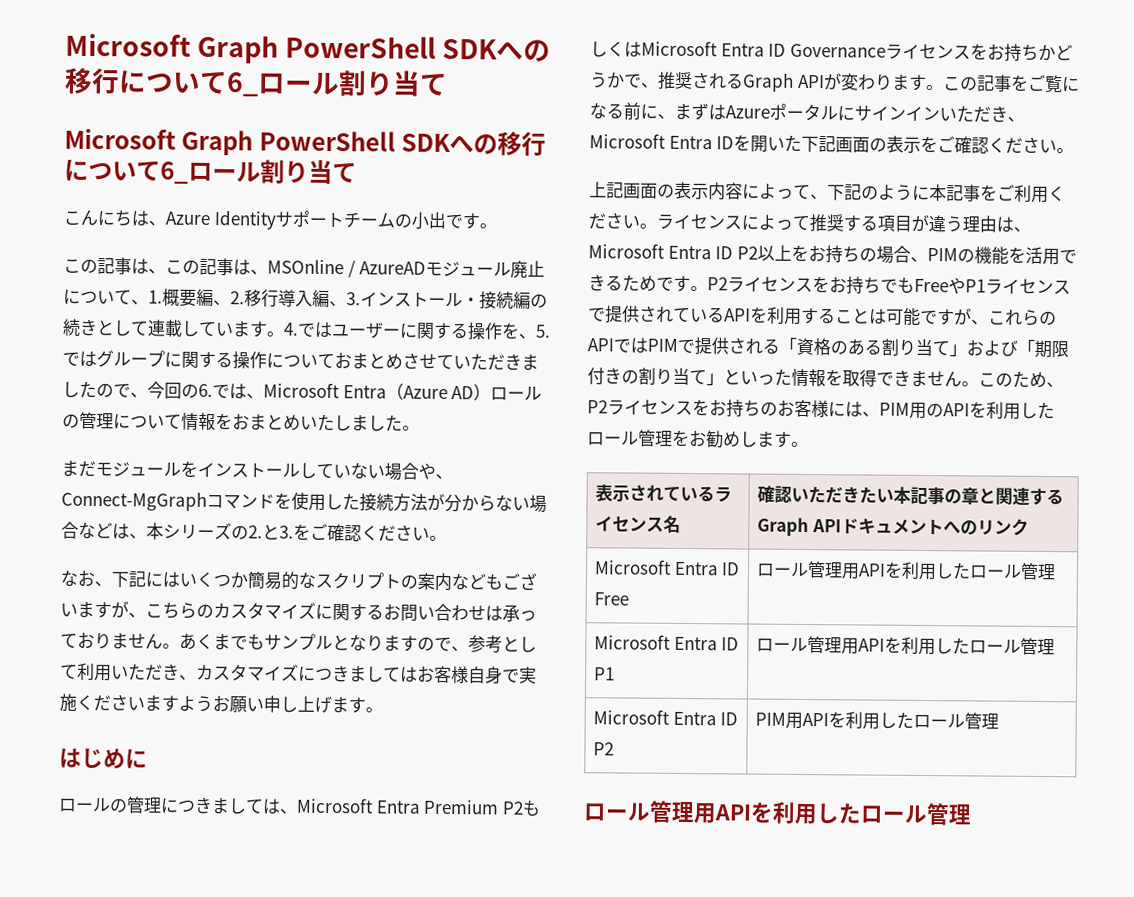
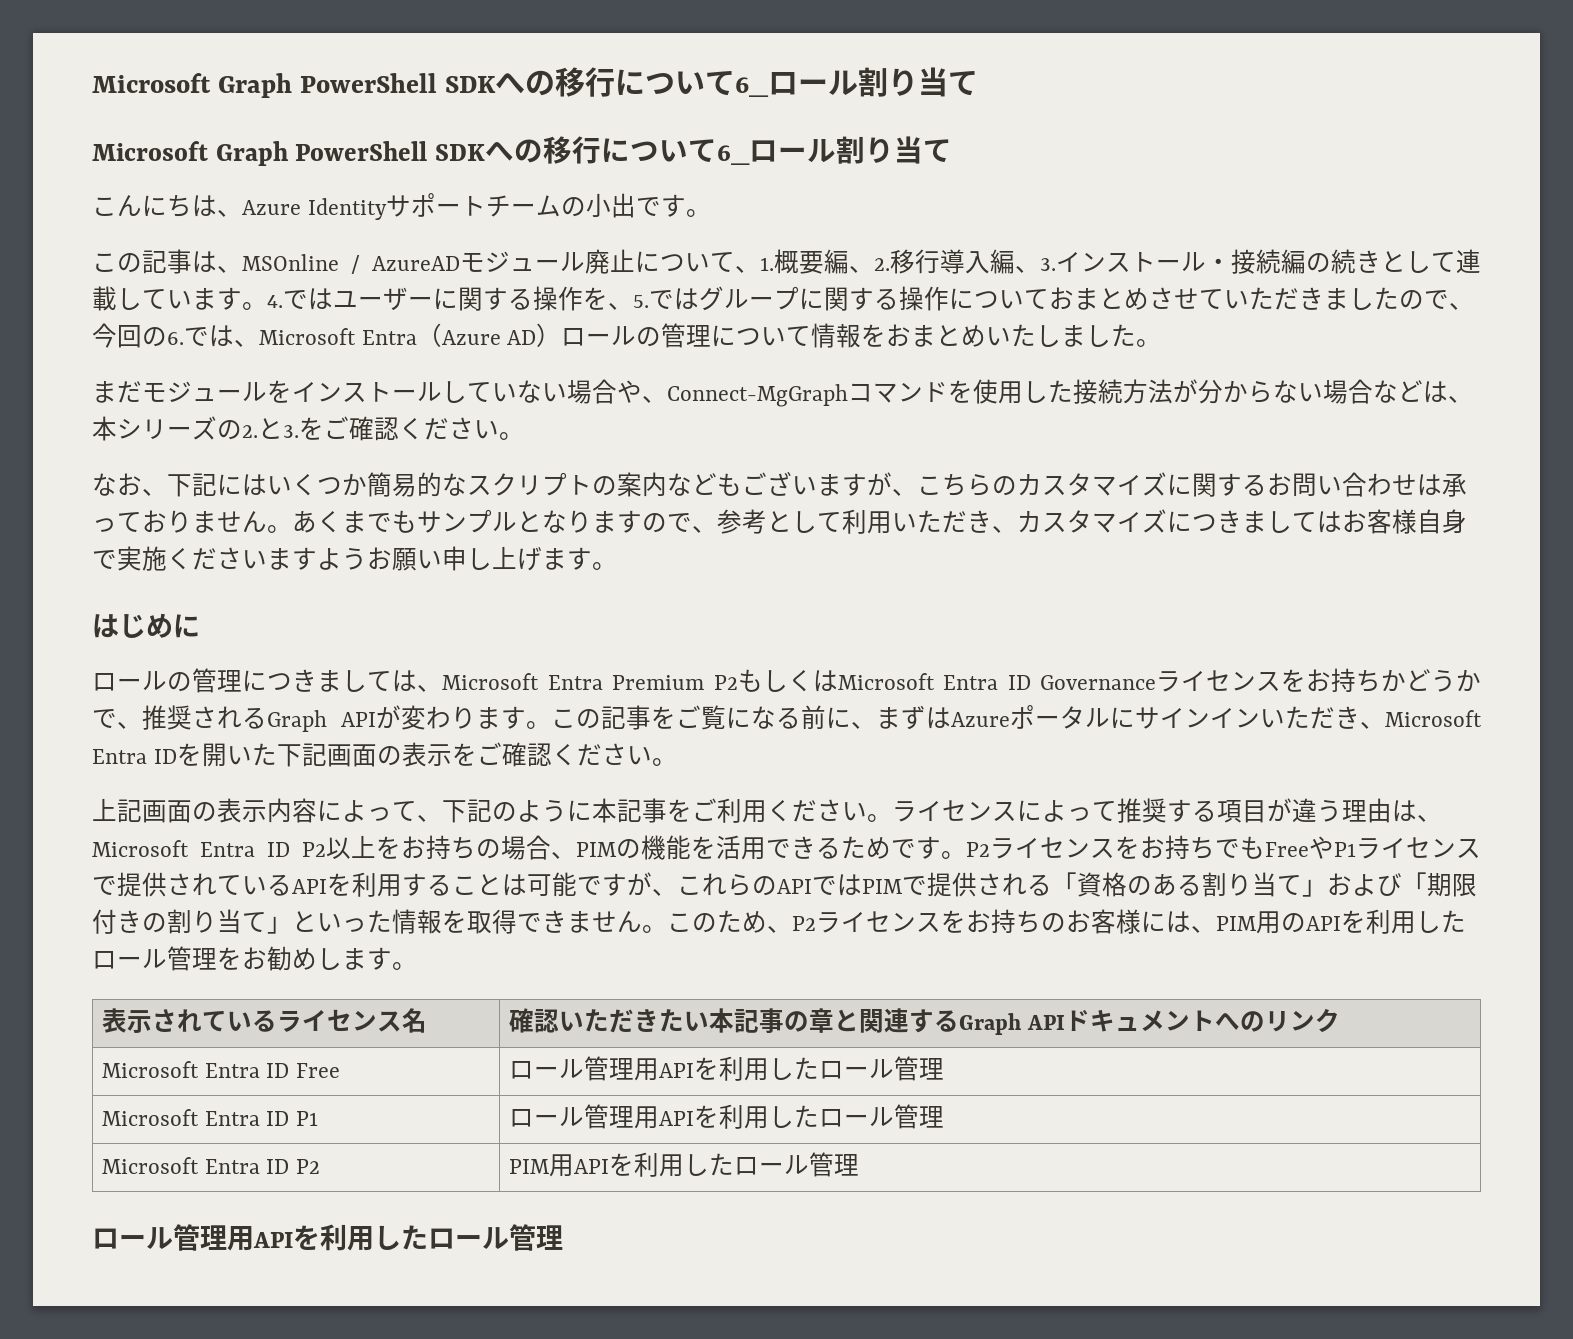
[165,257,268,276] この記事は、 -> (242, 269) none

